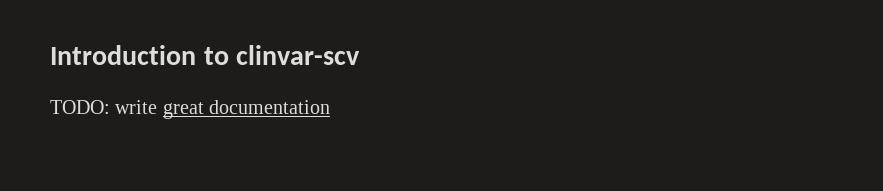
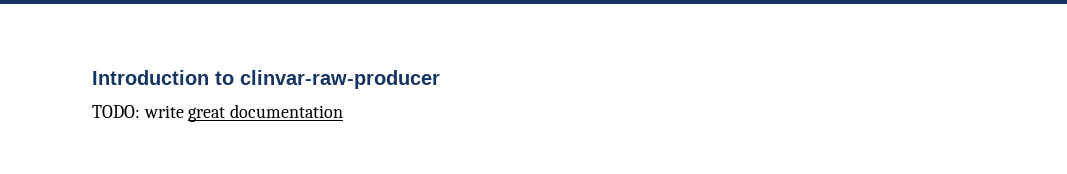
[236,45,361,65] clinvar-scv -> [240,70,440,89] clinvar-raw-producer

